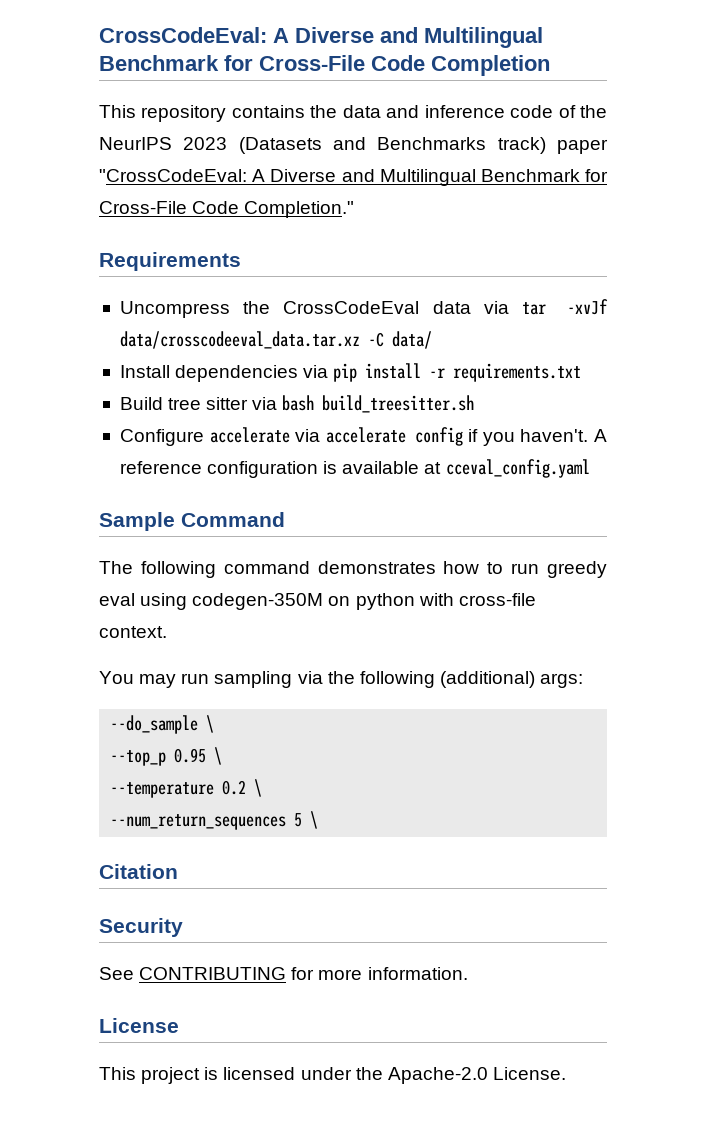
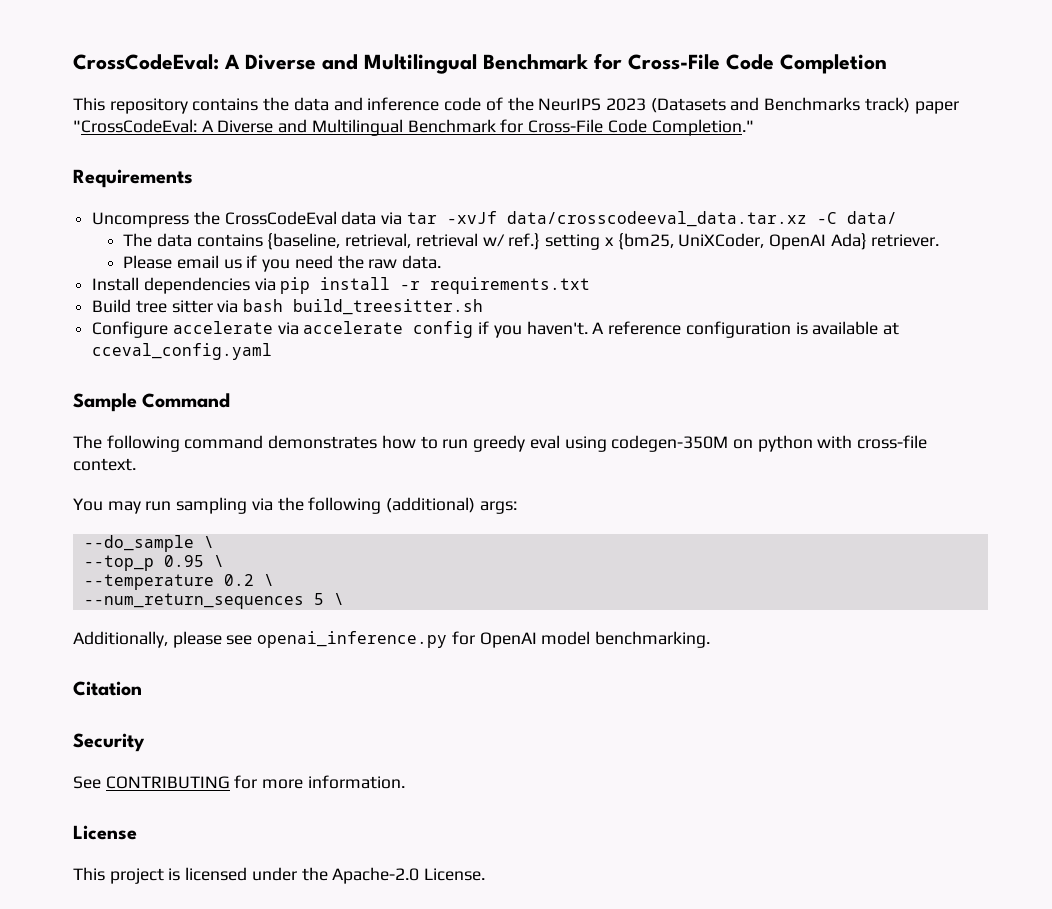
(432, 340) none -> [123,233,940,250] [123,255,442,272] // The data contains {baseline, retrieval, retrieval w/ ref.} setting x {bm25, UniXCoder, OpenAI Ada} retriever. // Please email us if you need the raw data.
(319, 820) none -> [73,631,711,648] // Additionally, please see openai_inference.py for OpenAI model benchmarking.

